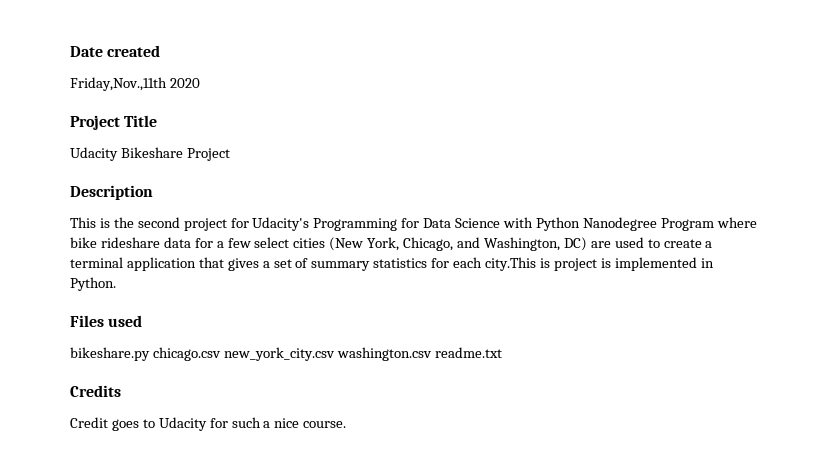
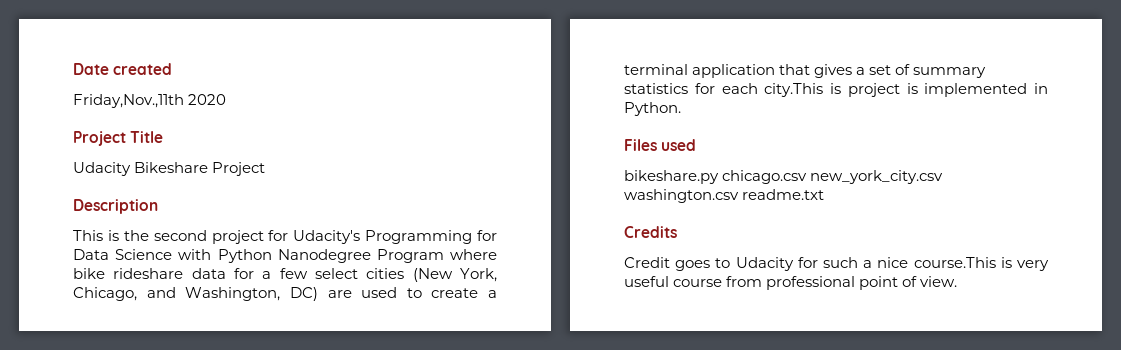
[303,421,347,428] course. -> [913,257,1049,271] [624,276,958,290] course.This is very useful course from professional point of view.

